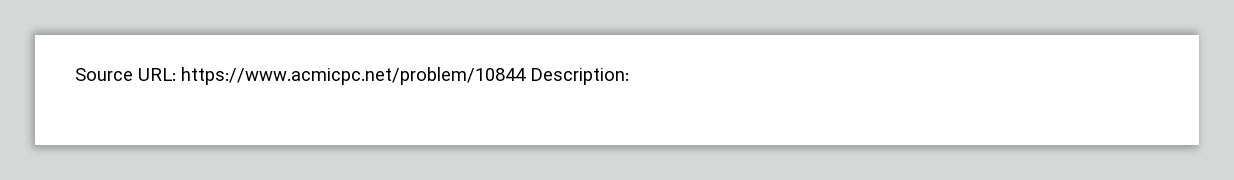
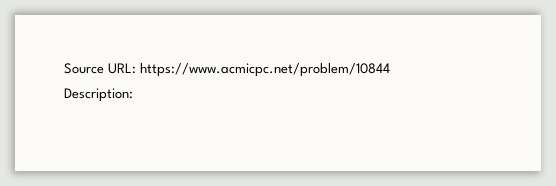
(526, 76) none -> (390, 70) //

